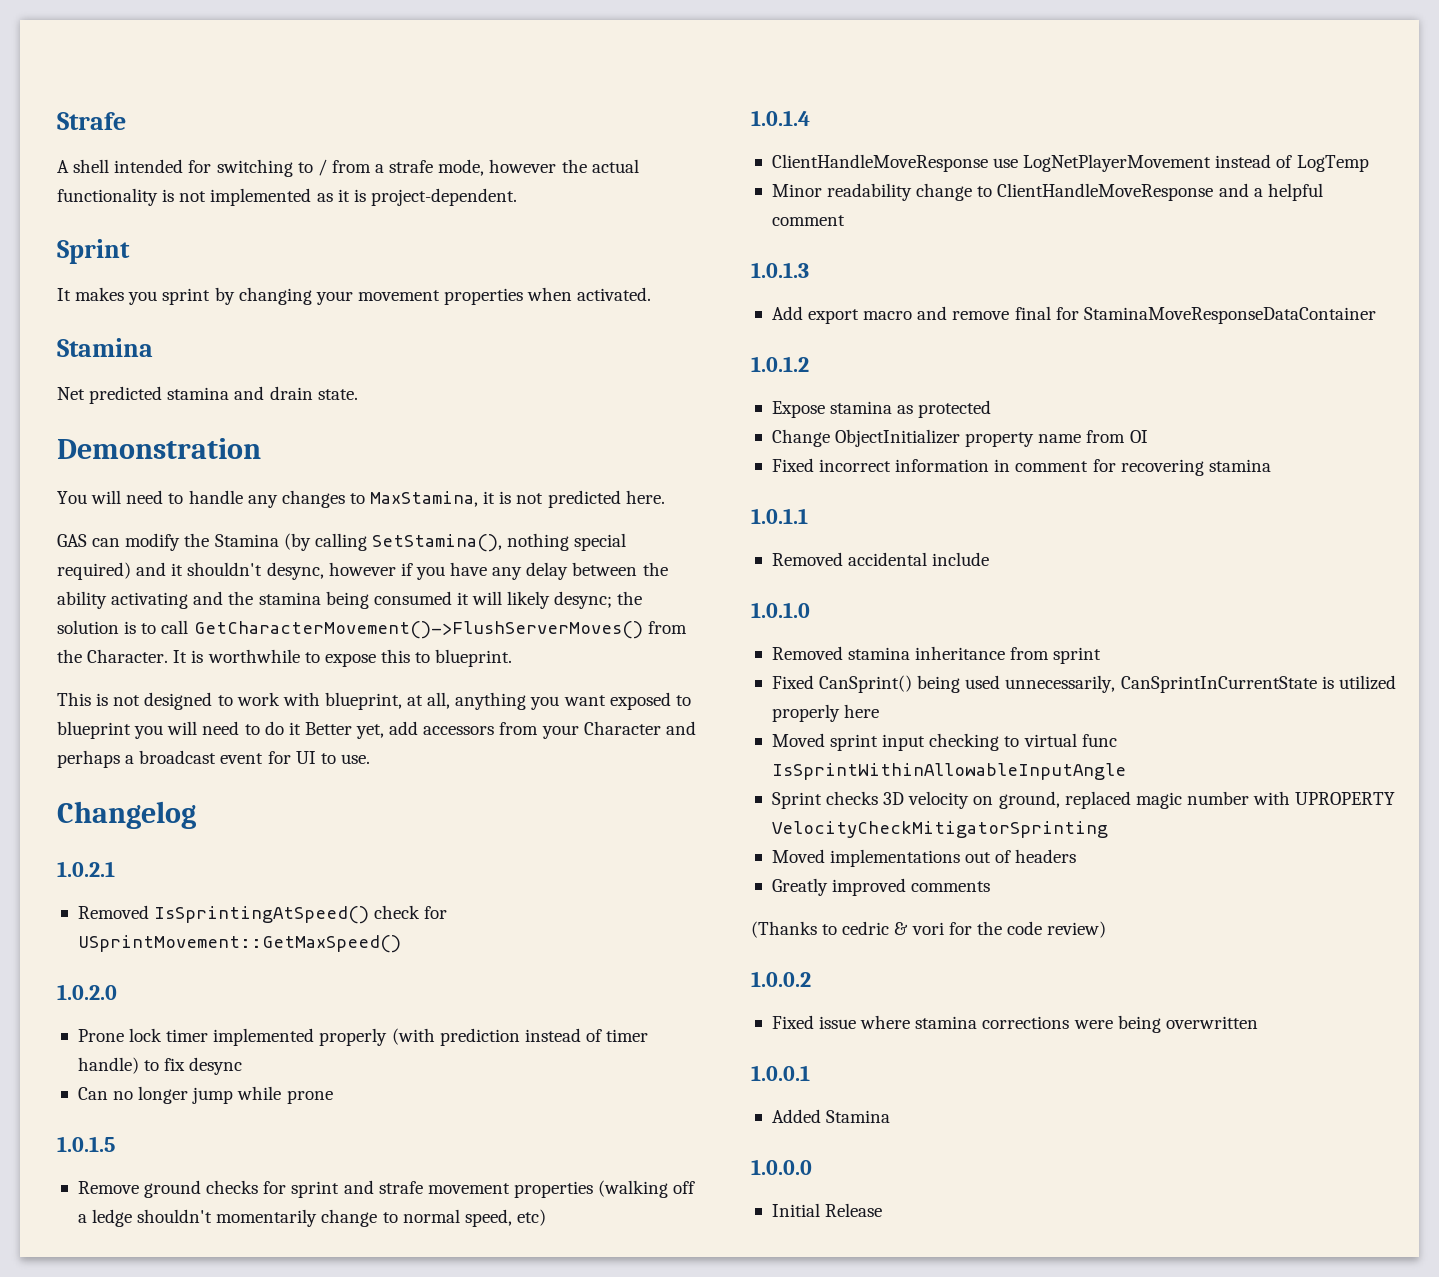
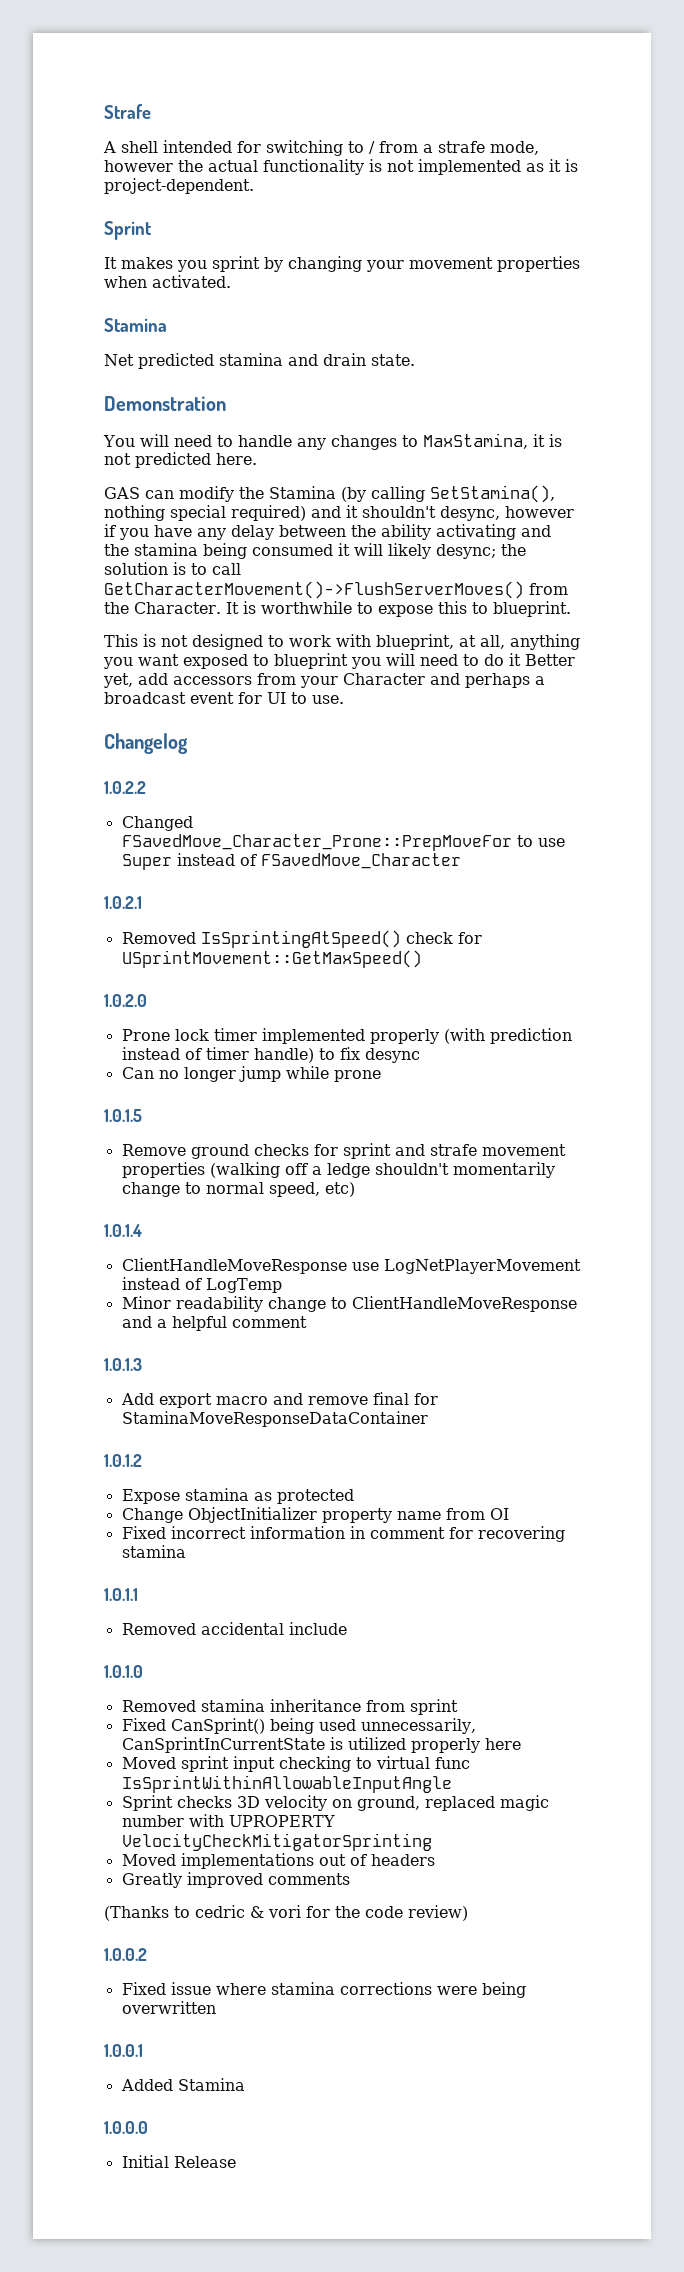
(196, 815) none -> [104,781,146,794] [121,816,193,831] [121,834,565,851] [121,853,461,870] // 1.0.2.2 // Changed FSavedMove_Character_Prone::PrepMoveFor to use Super instead of FSavedMove_Character

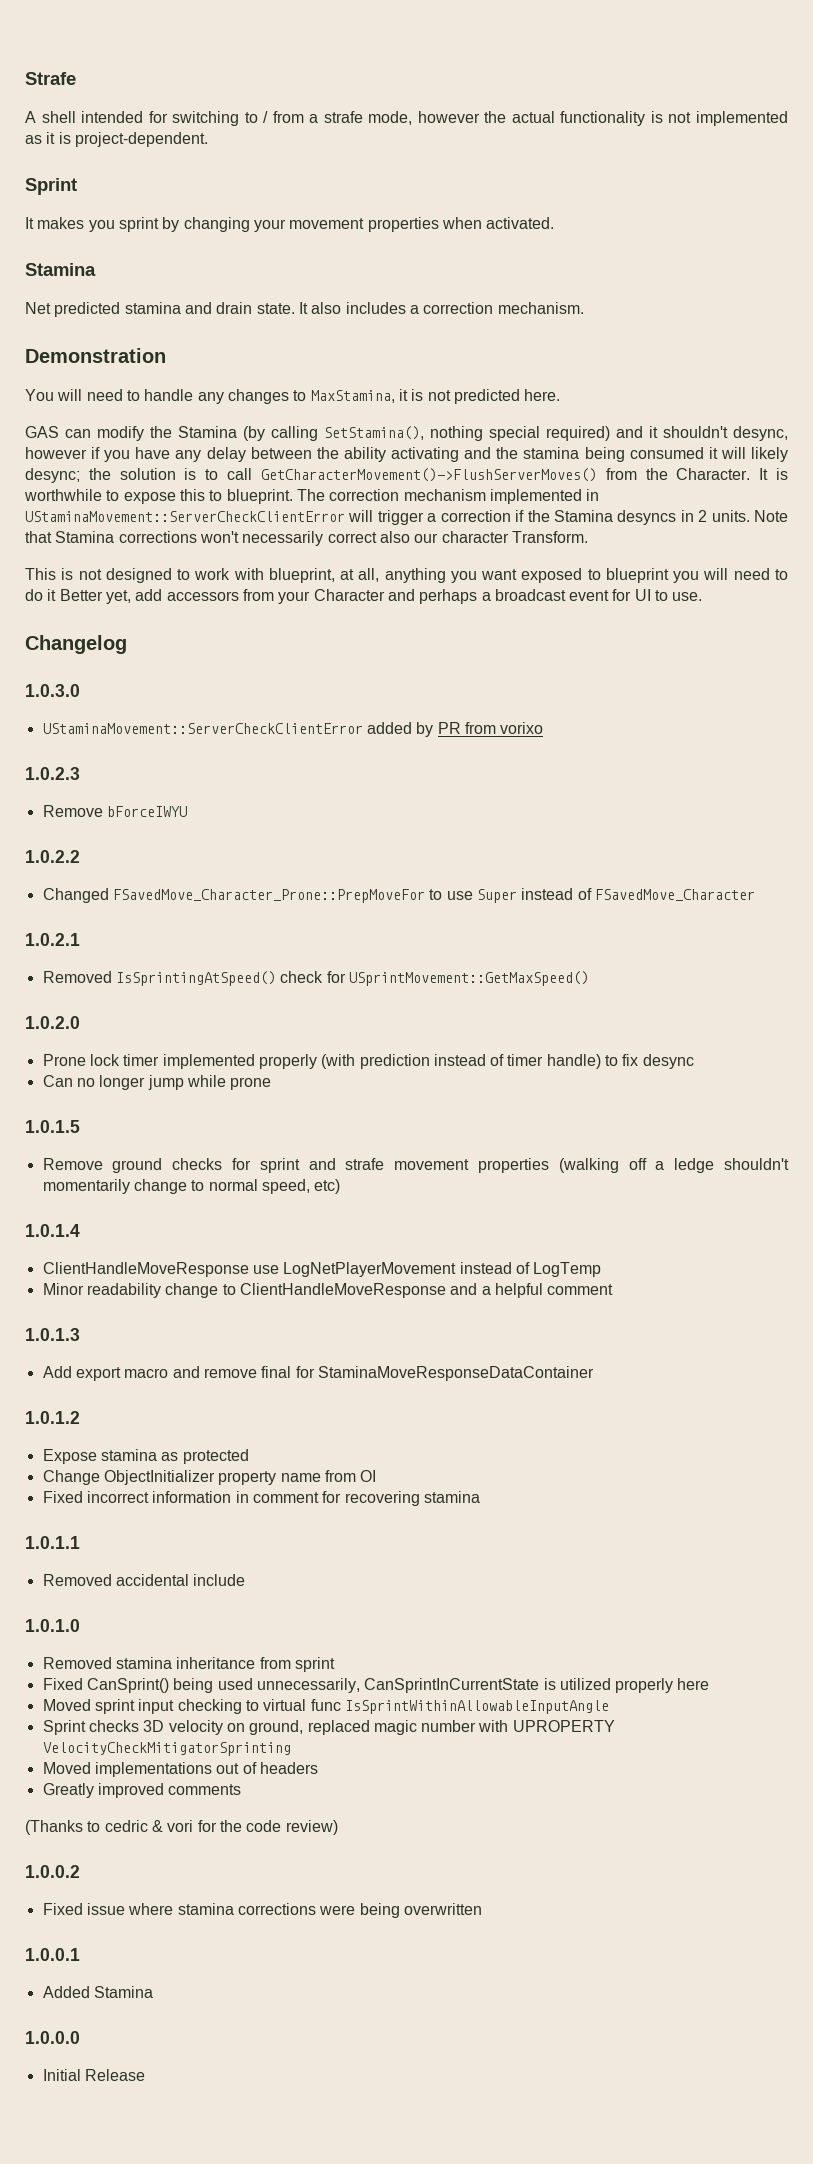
(415, 360) none -> [298,302,584,314] It also includes a correction mechanism.
(571, 609) none -> [296,489,600,504] [25,510,788,525] [25,531,588,546] The correction mechanism implemented in UStaminaMovement::ServerCheckClientError will trigger a correction if the Stamina desyncs in 2 units. Note that Stamina corrections won't necessarily correct also our character Transform.
(188, 743) none -> [25,684,80,697] [42,722,544,737] [25,767,80,780] [42,805,187,817] // 1.0.3.0 // UStaminaMovement::ServerCheckClientError added by PR from vorixo // 1.0.2.3 // Remove bForceIWYU

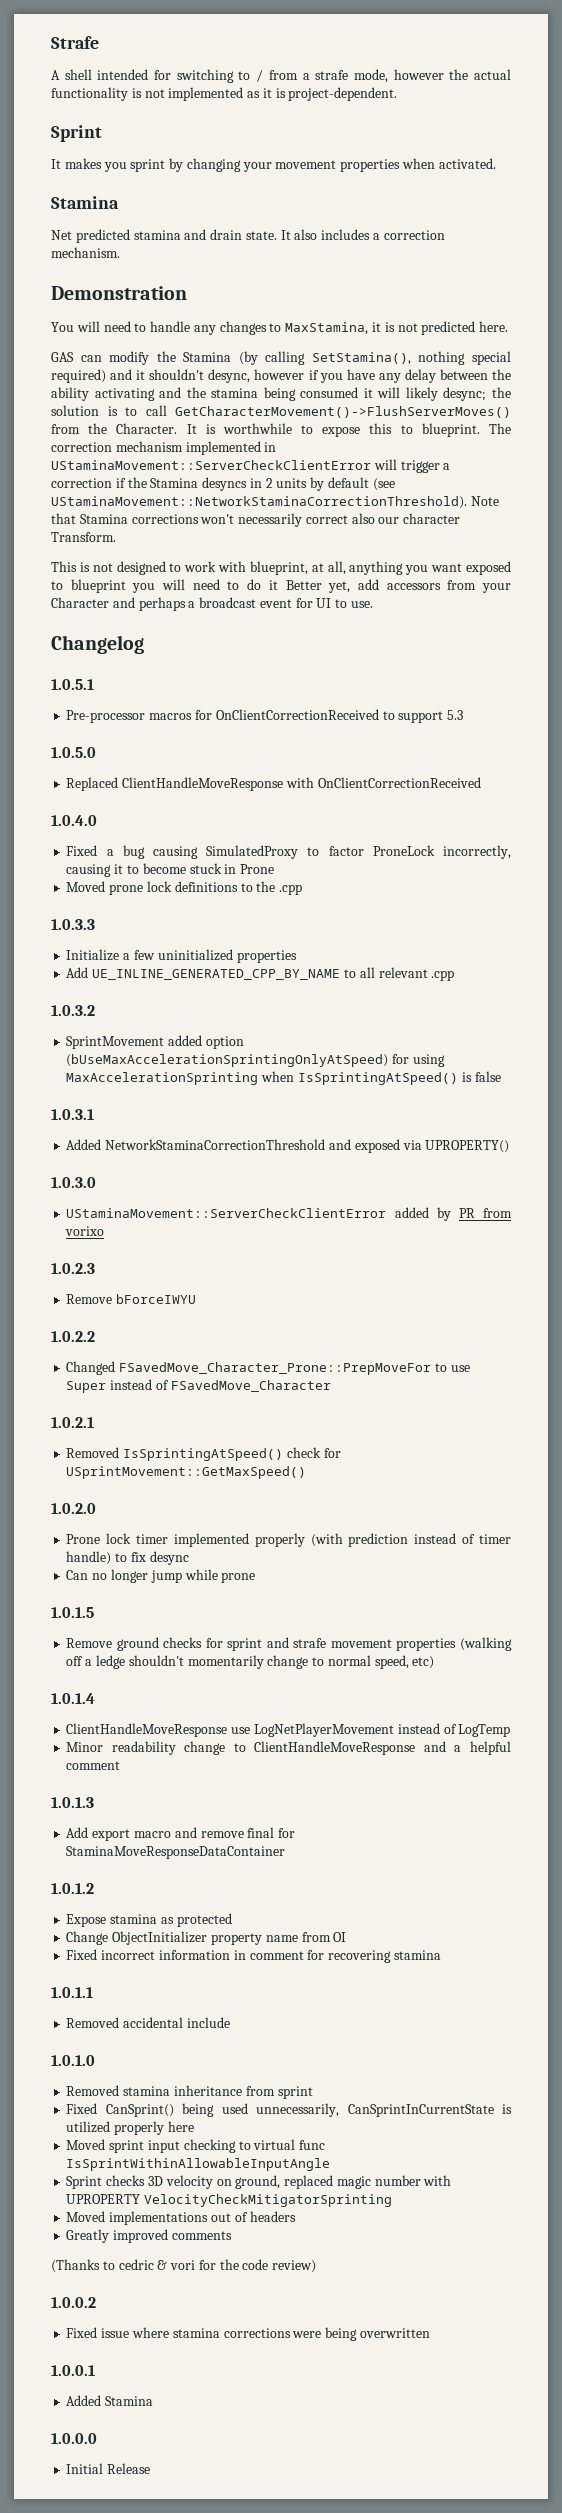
[711,510,750,522] units. -> [276,477,395,491] [51,496,467,509] units by default (see UStaminaMovement::NetworkStaminaCorrectionThreshold).
(127, 644) none -> [51,679,94,690] [66,709,464,723] [51,747,96,758] [66,777,481,791] [51,815,97,826] [66,845,511,859] [66,863,275,877] [66,881,303,895] [51,919,95,930] [66,949,297,963] [66,967,455,981] [51,1005,95,1016] [66,1035,244,1049] [66,1054,445,1067] [66,1071,501,1085] [51,1109,94,1120] [66,1139,510,1153] // 1.0.5.1 // Pre-processor macros for OnClientCorrectionReceived to support 5.3 // 1.0.5.0 // Replaced ClientHandleMoveResponse with OnClientCorrectionReceived // 1.0.4.0 // Fixed a bug causing SimulatedProxy to factor ProneLock incorrectly, causing it to become stuck in Prone // Moved prone lock definitions to the .cpp // 1.0.3.3 // Initialize a few uninitialized properties // Add UE_INLINE_GENERATED_CPP_BY_NAME to all relevant .cpp // 1.0.3.2 // SprintMovement added option (bUseMaxAccelerationSprintingOnlyAtSpeed) for using MaxAccelerationSprinting when IsSprintingAtSpeed() is false // 1.0.3.1 // Added NetworkStaminaCorrectionThreshold and exposed via UPROPERTY()

